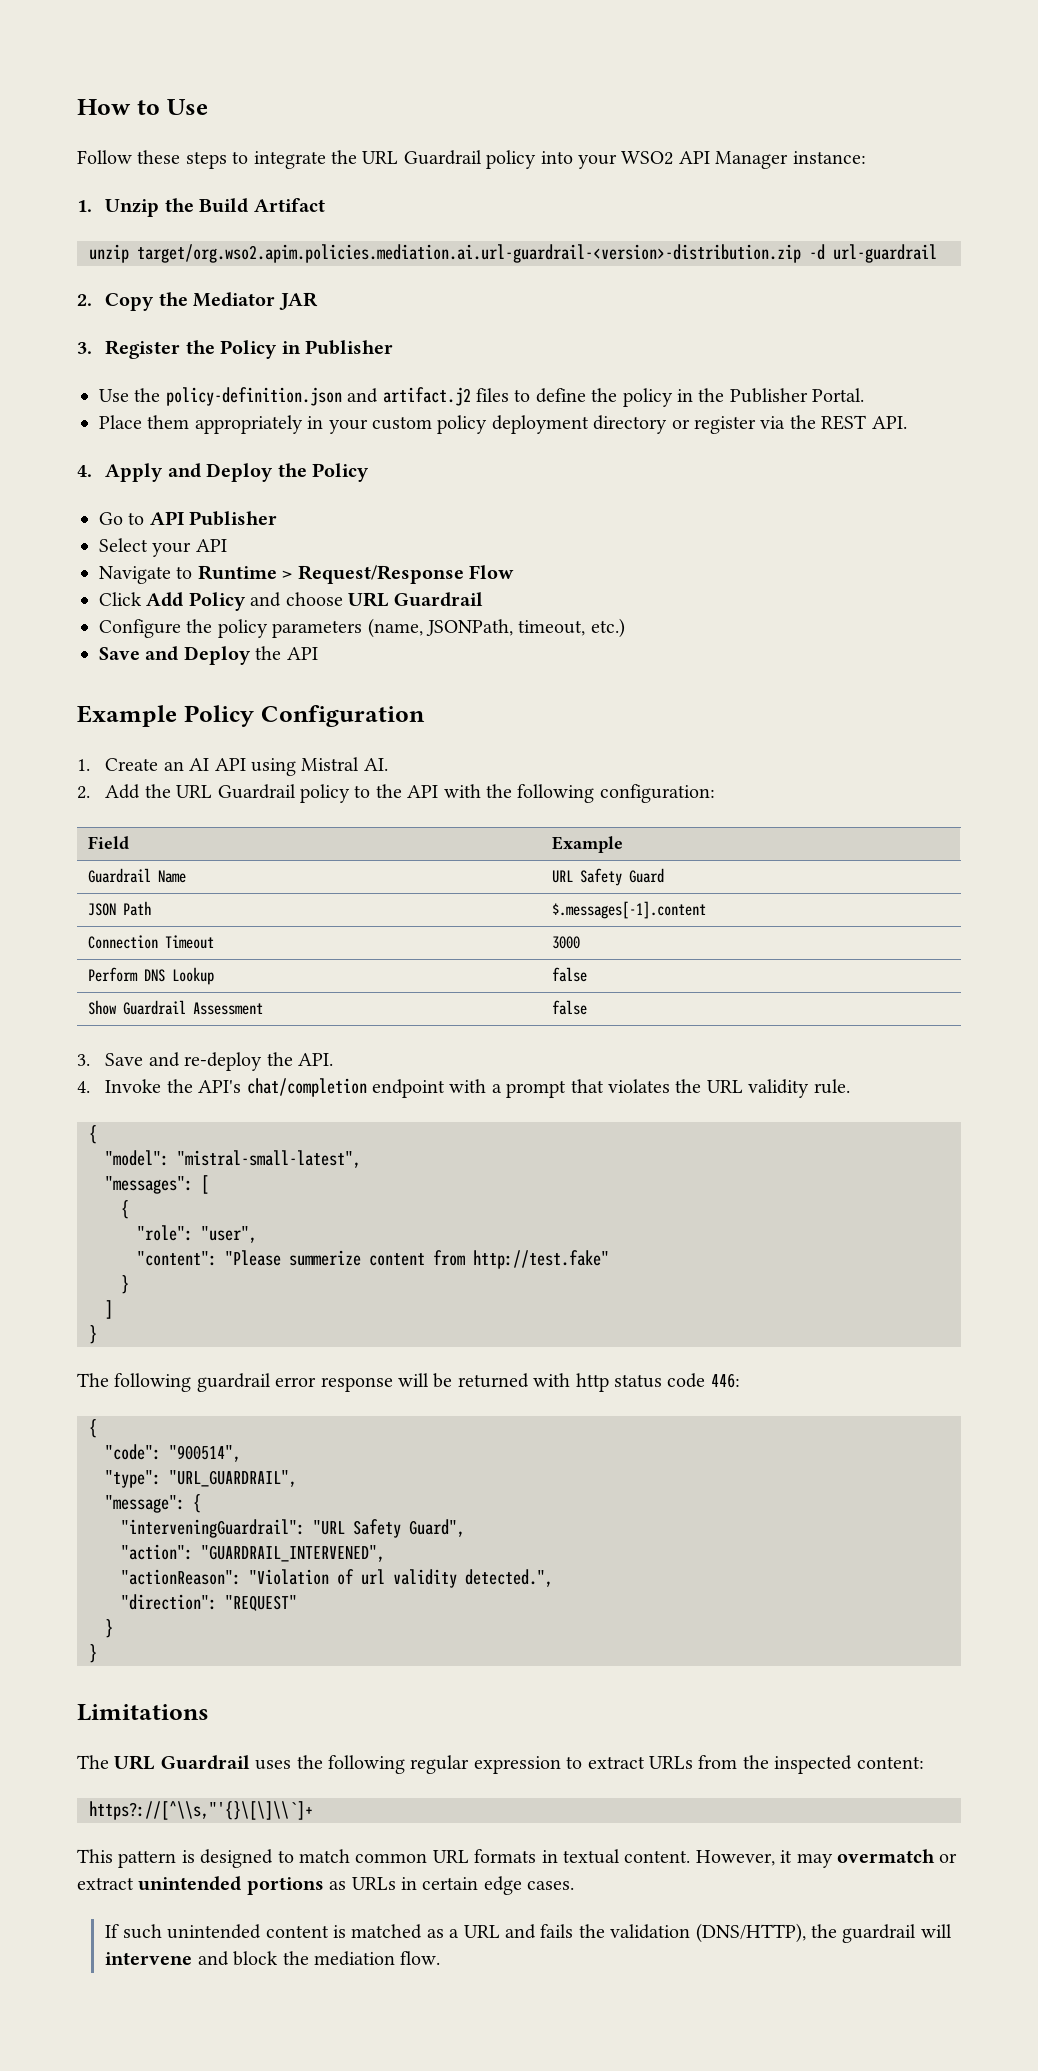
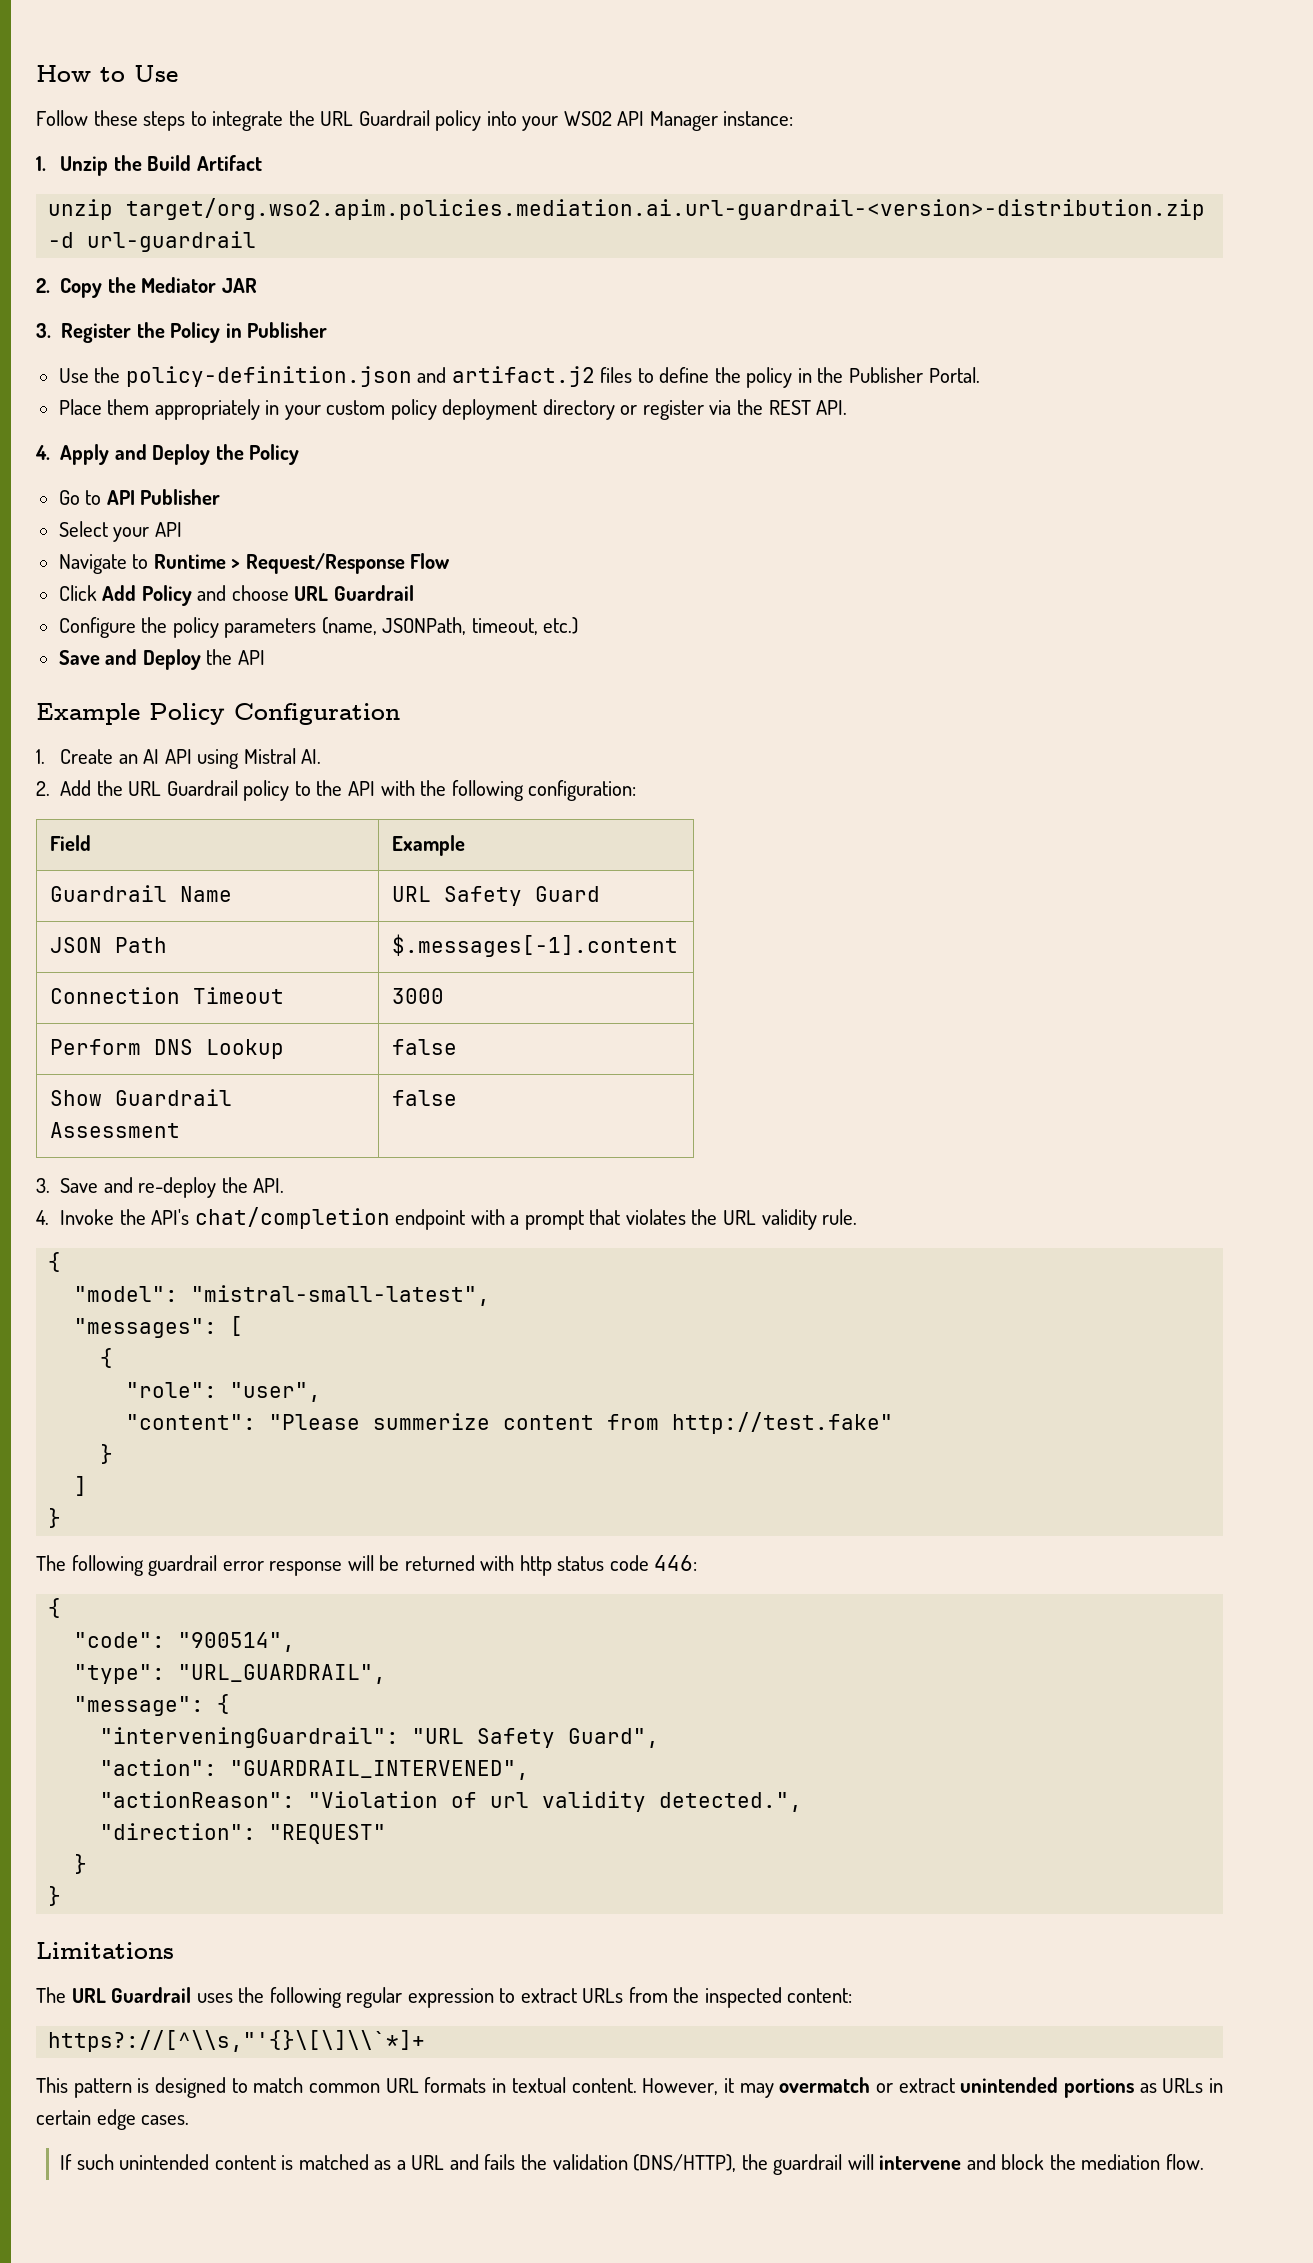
[89,1801,313,1820] https?://[^\\s,"'{}\[\]\\`]+ -> [48,2030,426,2052] https?://[^\\s,"'{}\[\]\\`*]+

